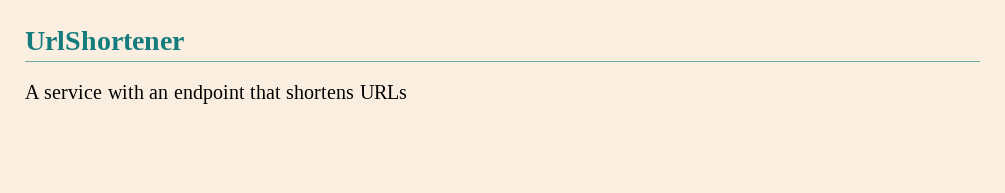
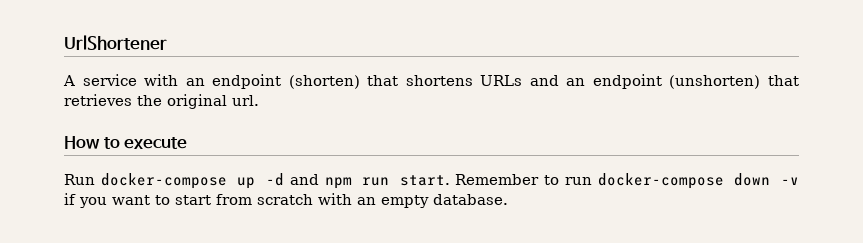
(245, 94) none -> [288,75,360,89] (shorten)
(407, 92) none -> [529,74,800,89] [64,94,259,109] [64,136,188,149] [64,173,800,189] [64,193,508,208] and an endpoint (unshorten) that retrieves the original url. // How to execute // Run docker-compose up -d and npm run start. Remember to run docker-compose down -v if you want to start from scratch with an empty database.

